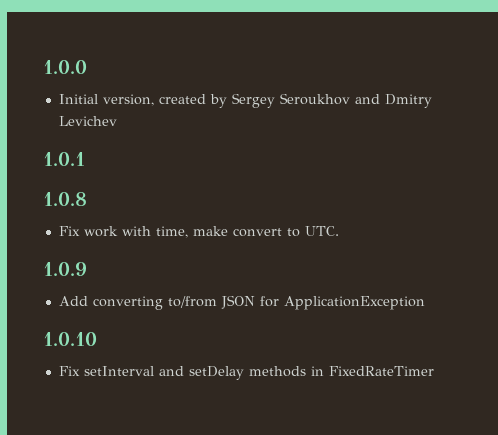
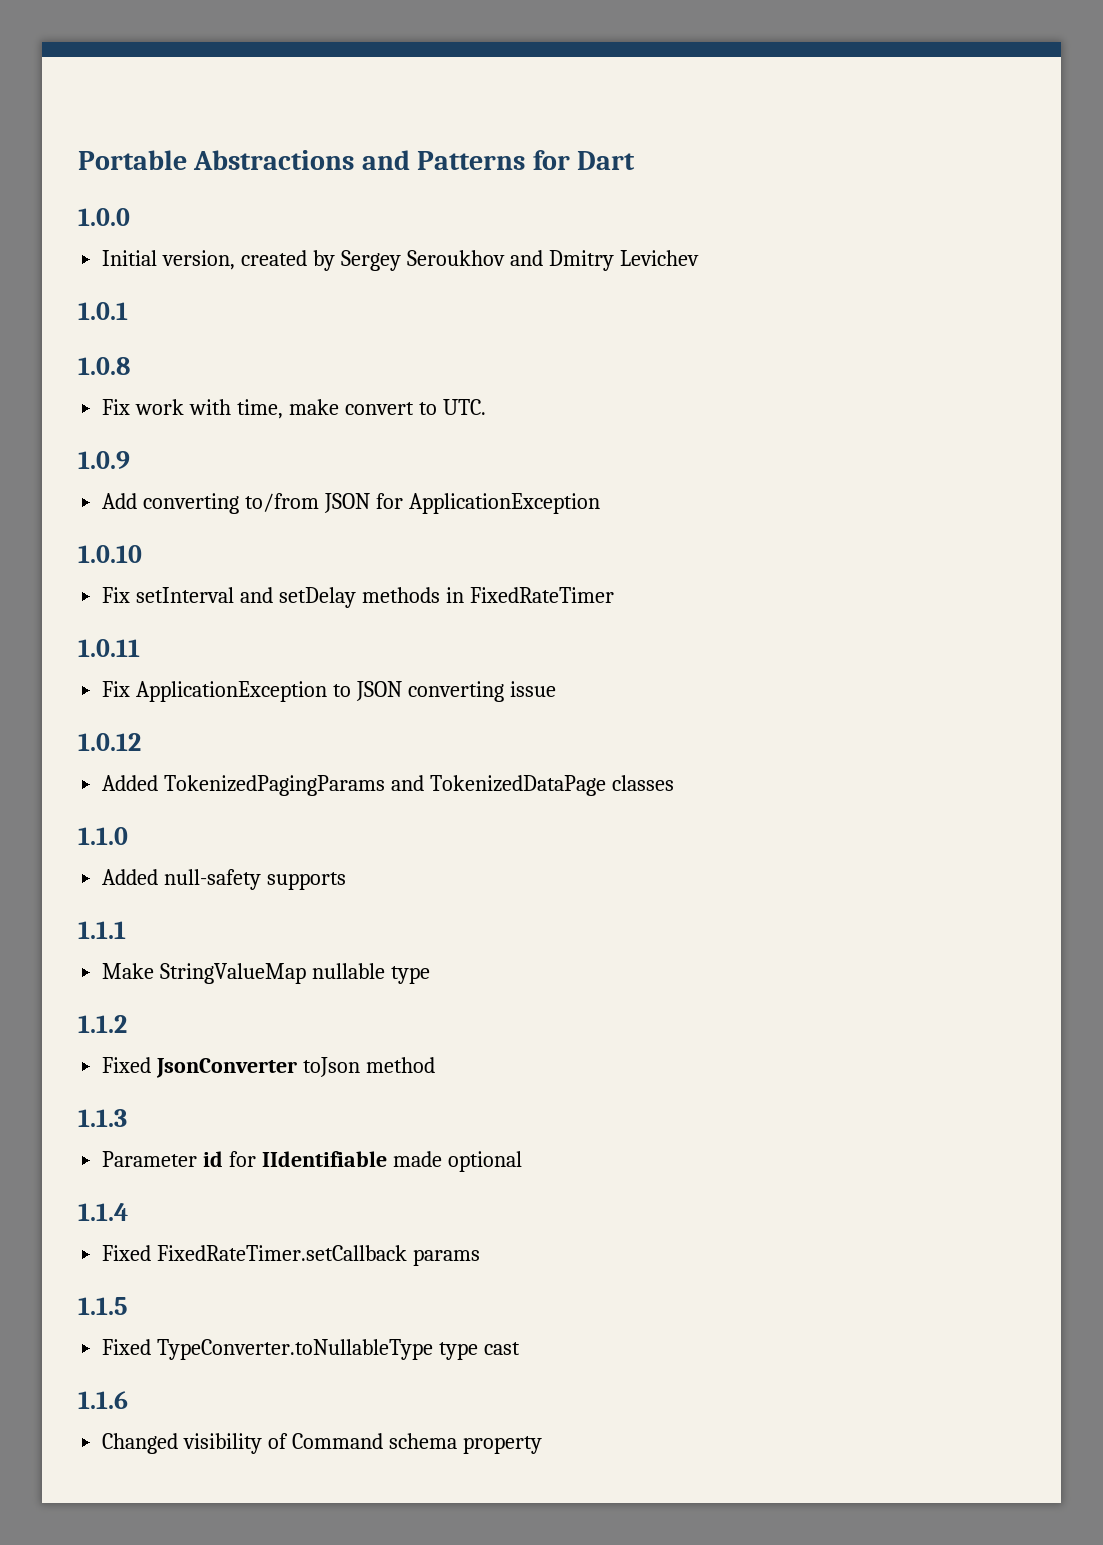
(43, 67) none -> [78,150,636,170] Portable Abstractions and Patterns for Dart //
(434, 371) none -> [78,639,140,657] [102,681,556,702] [78,733,141,751] [102,775,674,796] [78,827,128,845] [102,869,347,890] [78,921,126,939] [102,963,431,984] [78,1015,127,1033] [102,1057,436,1078] [78,1109,127,1127] [102,1151,522,1172] [78,1203,128,1221] [102,1245,481,1266] [78,1297,128,1315] [102,1339,521,1360] [78,1391,128,1409] [102,1433,542,1454] // 1.0.11 // Fix ApplicationException to JSON converting issue // 1.0.12 // Added TokenizedPagingParams and TokenizedDataPage classes // 1.1.0 // Added null-safety supports // 1.1.1 // Make StringValueMap nullable type // 1.1.2 // Fixed JsonConverter toJson method // 1.1.3 // Parameter id for IIdentifiable made optional // 1.1.4 // Fixed FixedRateTimer.setCallback params // 1.1.5 // Fixed TypeConverter.toNullableType type cast // 1.1.6 // Changed visibility of Command schema property

